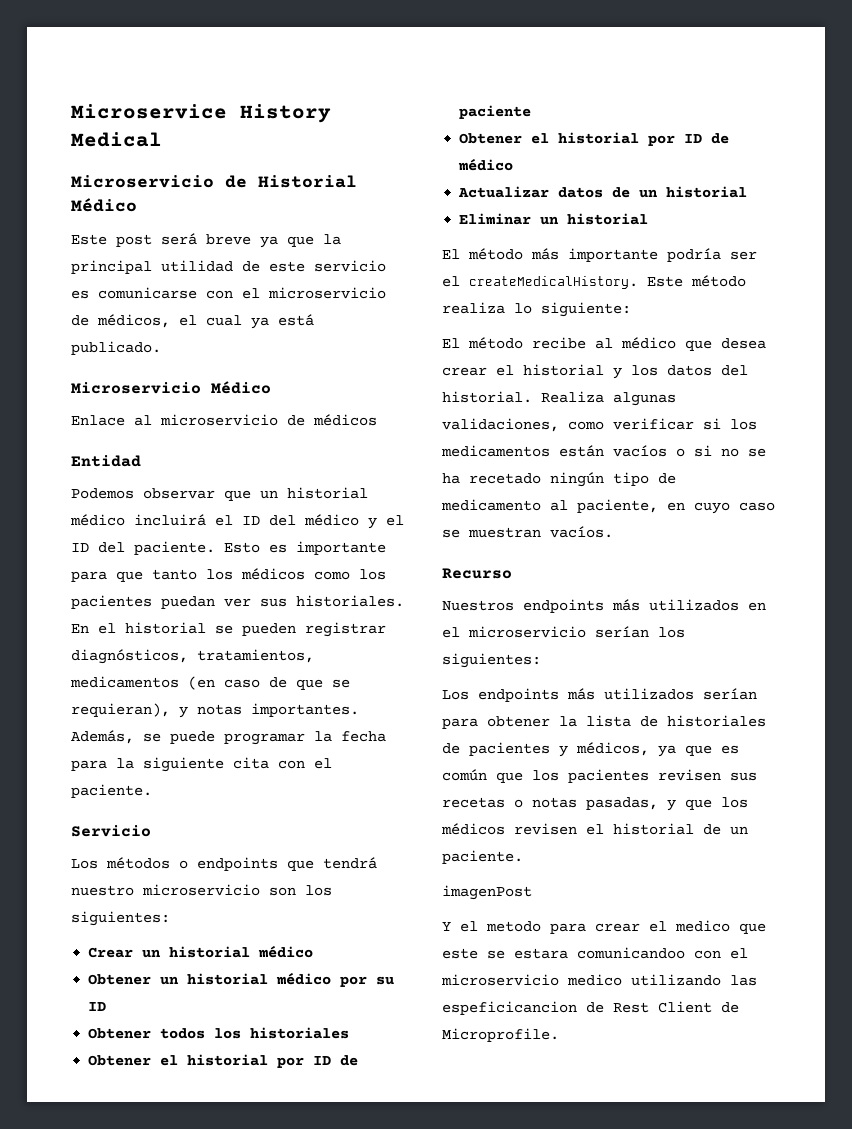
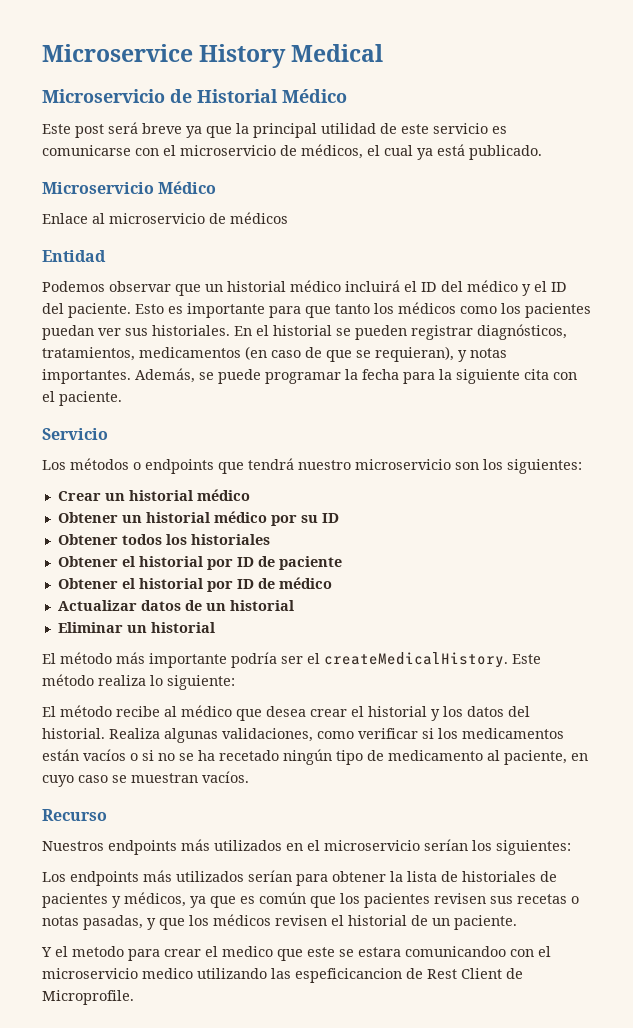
[442,885,532,900] // imagenPost -> (517, 922) none

